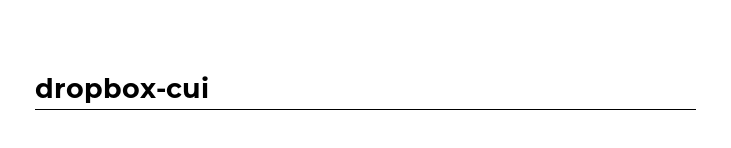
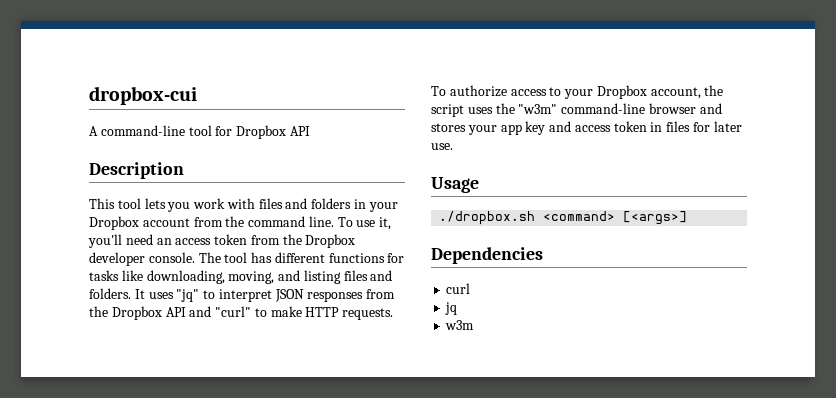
(209, 89) none -> [89,125,310,139] [89,162,184,179] [89,198,398,212] [89,216,392,230] [88,234,356,248] [89,252,405,266] [89,270,393,284] [89,288,396,302] [89,306,394,320] [431,85,724,99] [431,103,722,117] [431,121,742,135] [431,143,453,150] [431,177,479,193] [439,211,688,225] [431,247,543,264] [446,283,471,294] [445,302,458,315] [445,320,475,330] // A command-line tool for Dropbox API // Description // This tool lets you work with files and folders in your Dropbox account from the command line. To use it, you'll need an access token from the Dropbox developer console. The tool has different functions for tasks like downloading, moving, and listing files and folders. It uses "jq" to interpret JSON responses from the Dropbox API and "curl" to make HTTP requests. To authorize access to your Dropbox account, the script uses the "w3m" command-line browser and stores your app key and access token in files for later use. // Usage // ./dropbox.sh <command> [<args>] // Dependencies // curl // jq // w3m

